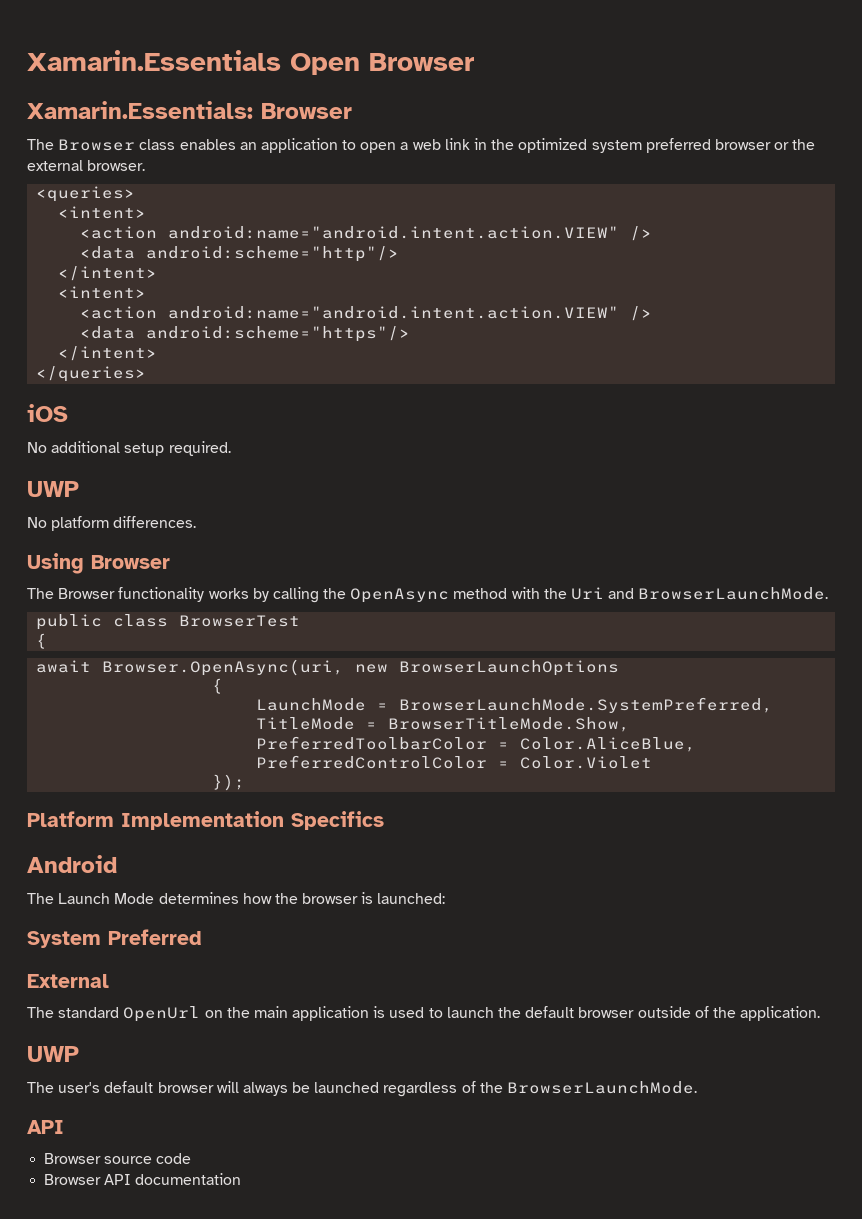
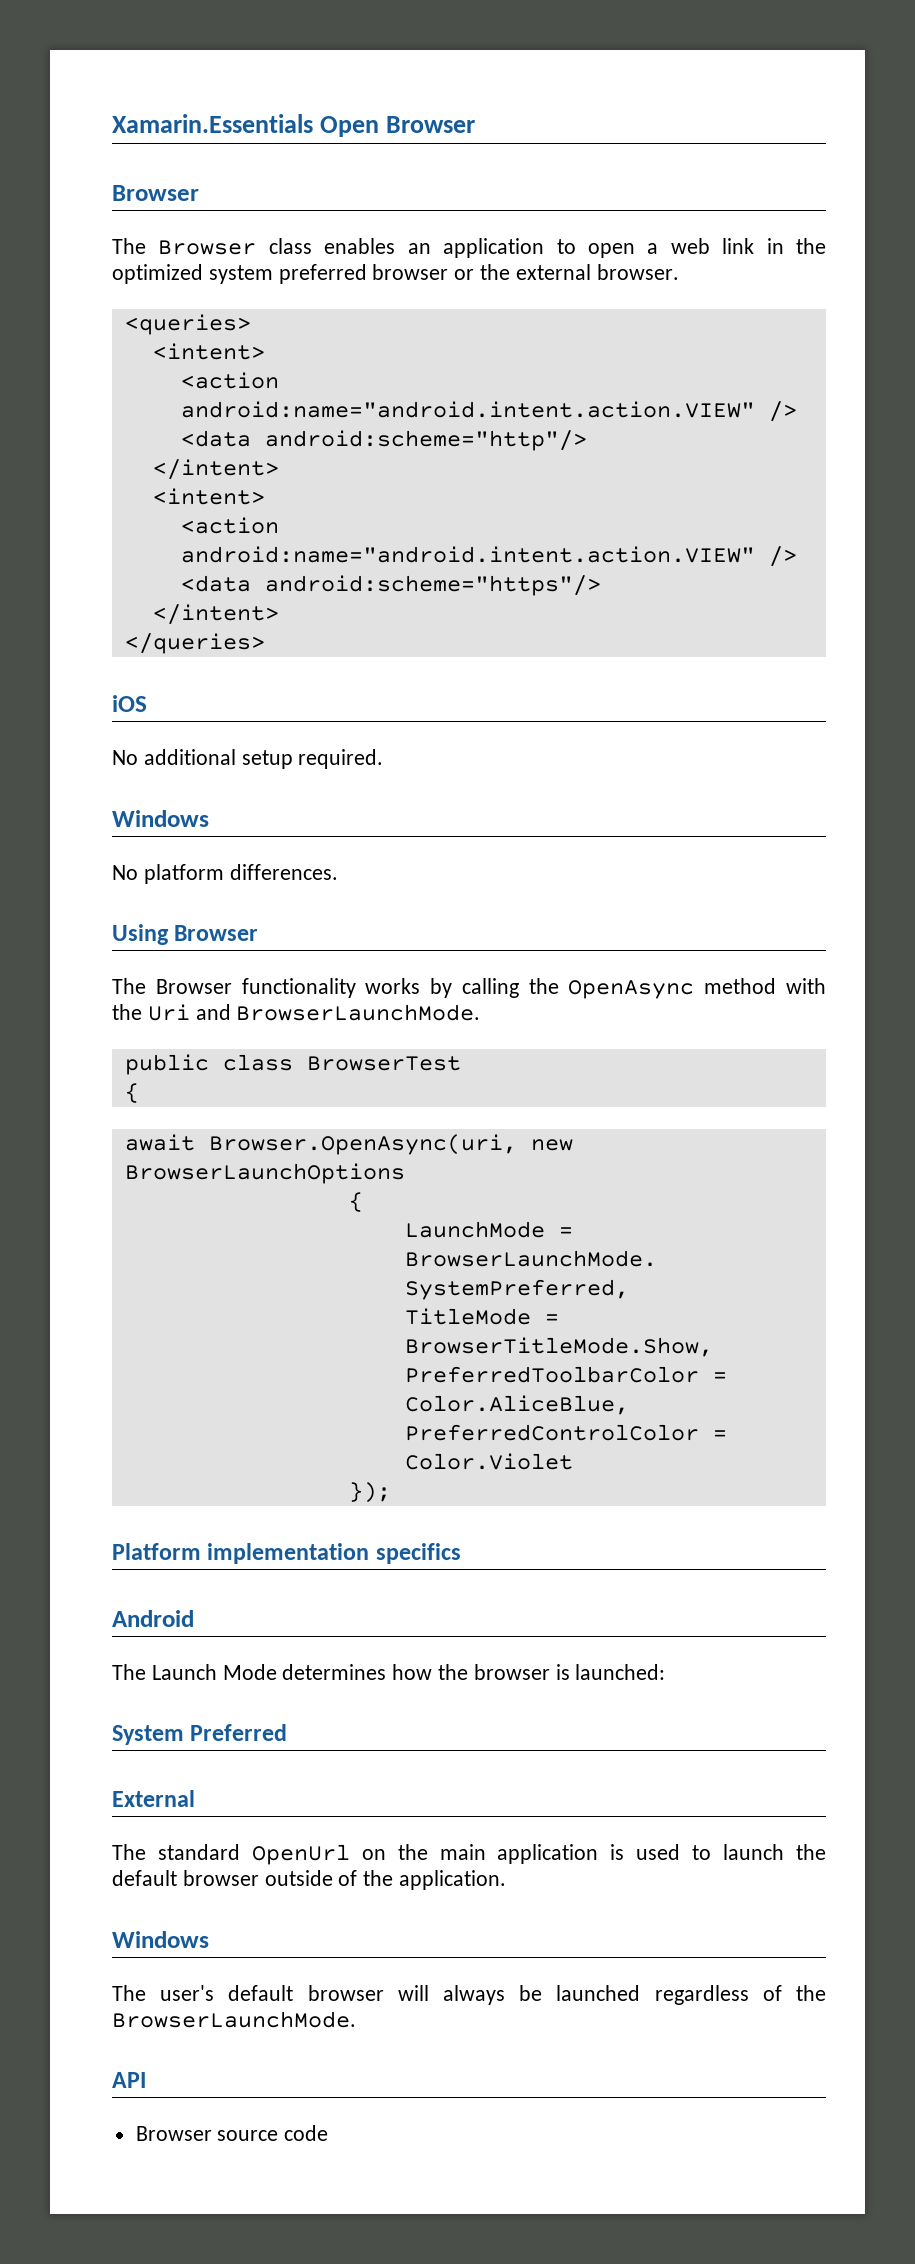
[27,101,253,119] Xamarin.Essentials: -> (476, 124) none
[27,481,79,497] UWP -> [112,810,209,827] Windows
[121,811,384,830] Implementation Specifics -> [207,1543,461,1564] implementation specifics
[27,1046,79,1062] UWP -> [112,1931,209,1948] Windows
[44,1173,242,1185] // Browser API documentation -> (329, 2133) none

